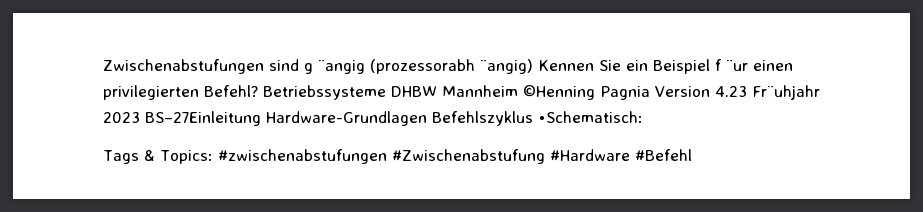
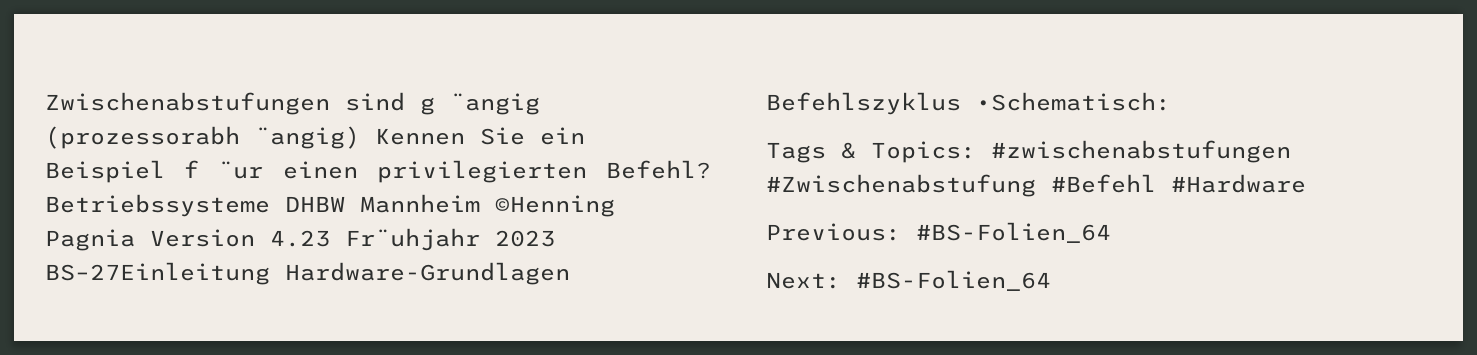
(545, 156) none -> [1051,174,1156,193] #Befehl
[634,149,692,161] #Befehl -> [766,222,1111,243] [766,270,1051,291] // Previous: #BS-Folien_64 // Next: #BS-Folien_64

